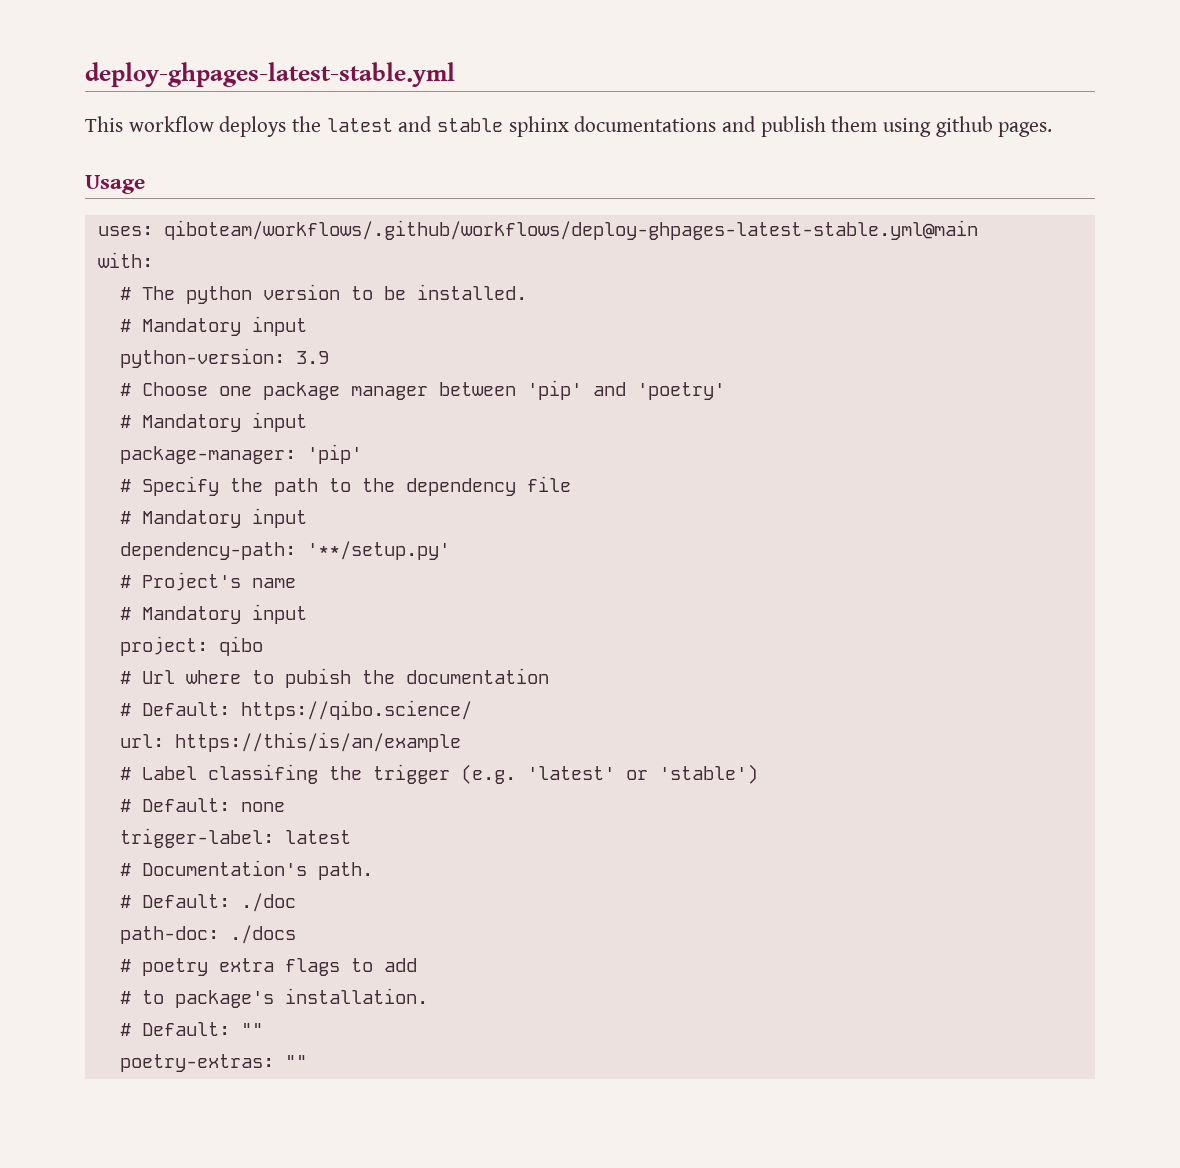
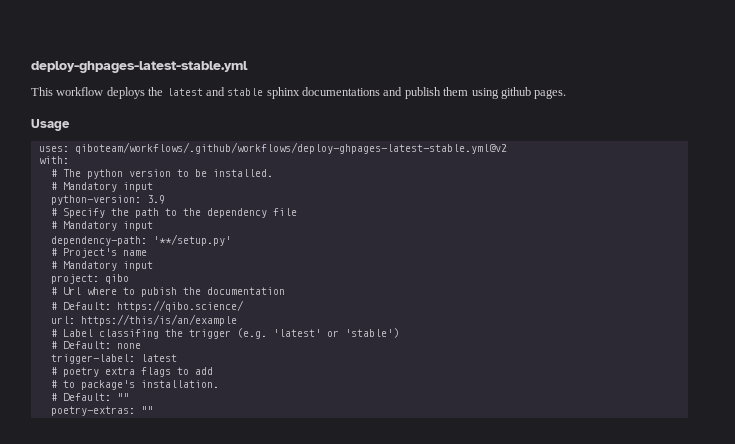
[163,220,978,240] qiboteam/workflows/.github/workflows/deploy-ghpages-latest-stable.yml@main -> [74,142,507,154] qiboteam/workflows/.github/workflows/deploy-ghpages-latest-stable.yml@v2
[119,380,725,400] [119,412,307,432] [119,444,362,464] // # Choose one package manager between 'pip' and 'poetry' // # Mandatory input // package-manager: 'pip' -> (165, 199) none
[119,860,373,880] [119,893,296,912] [119,925,296,944] // # Documentation's path. // # Default: ./doc // path-doc: ./docs -> (177, 358) none

